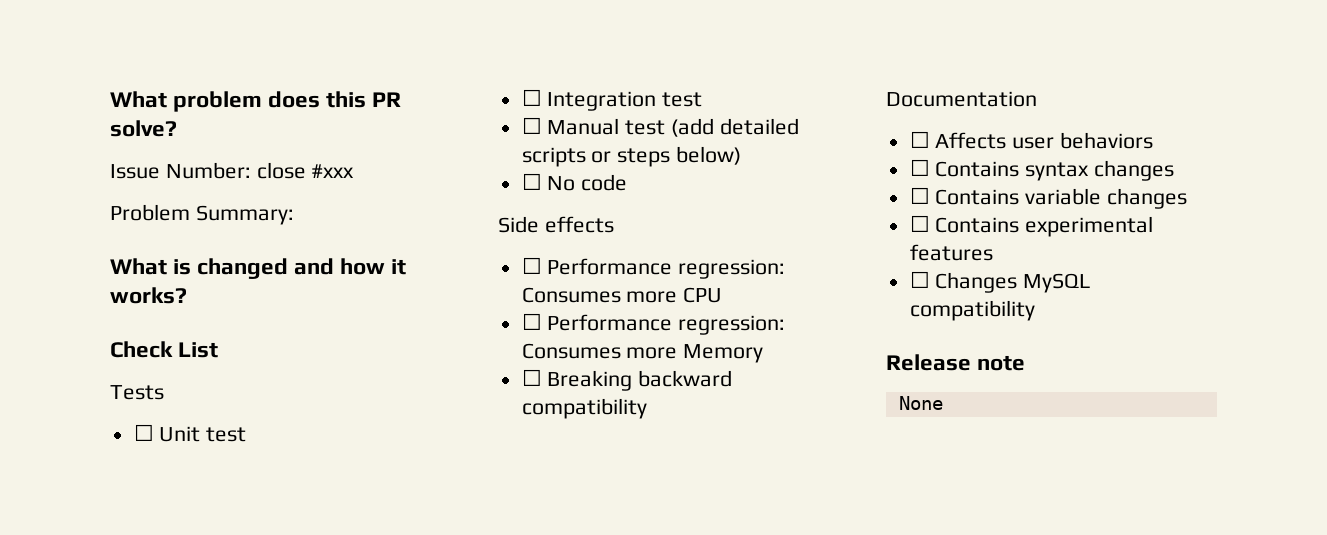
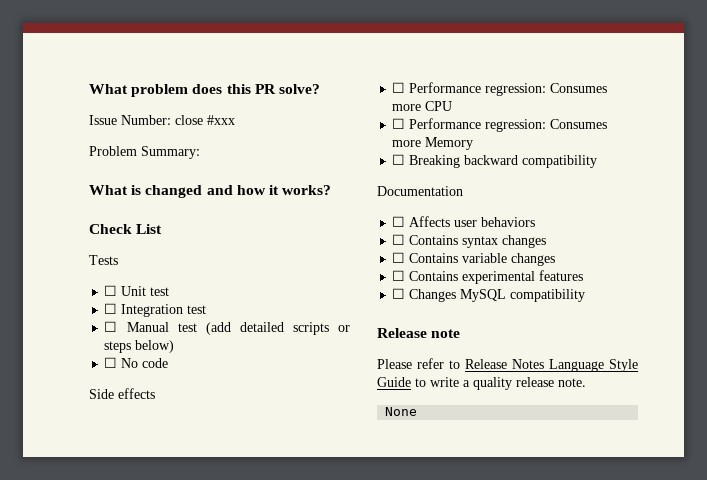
(1026, 363) none -> [377,358,638,372] [377,377,586,390] // Please refer to Release Notes Language Style Guide to write a quality release note.

